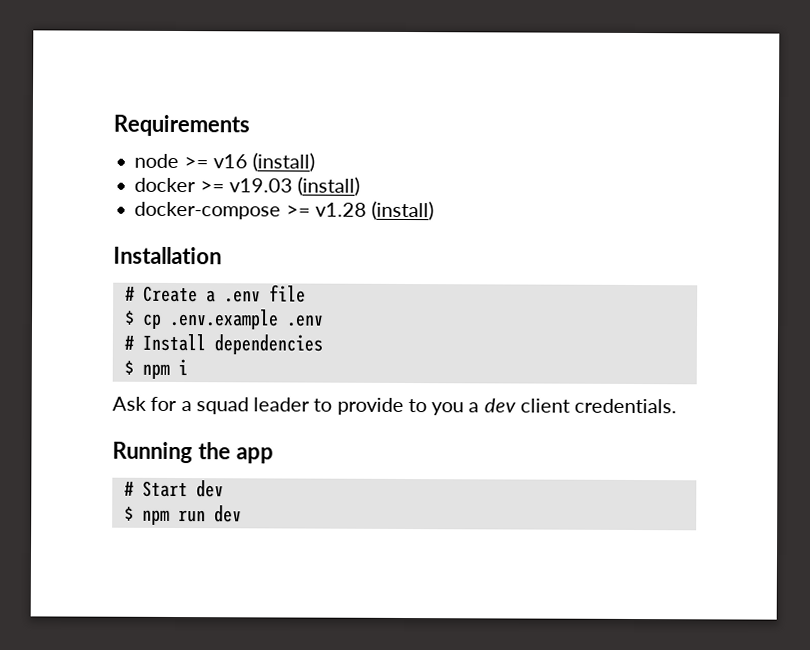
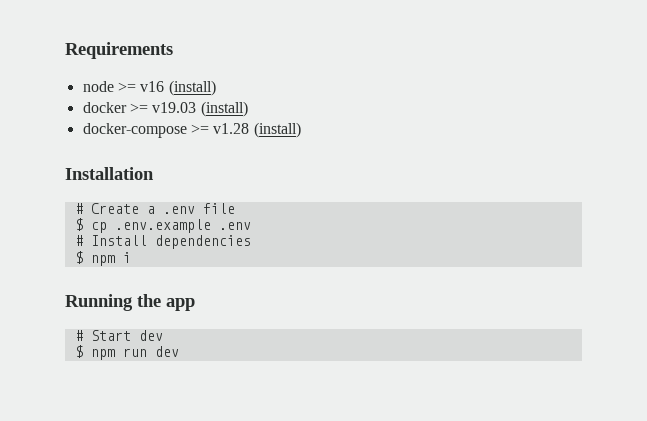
[112,396,678,416] // Ask for a squad leader to provide to you a dev client credentials. -> (131, 257) none

